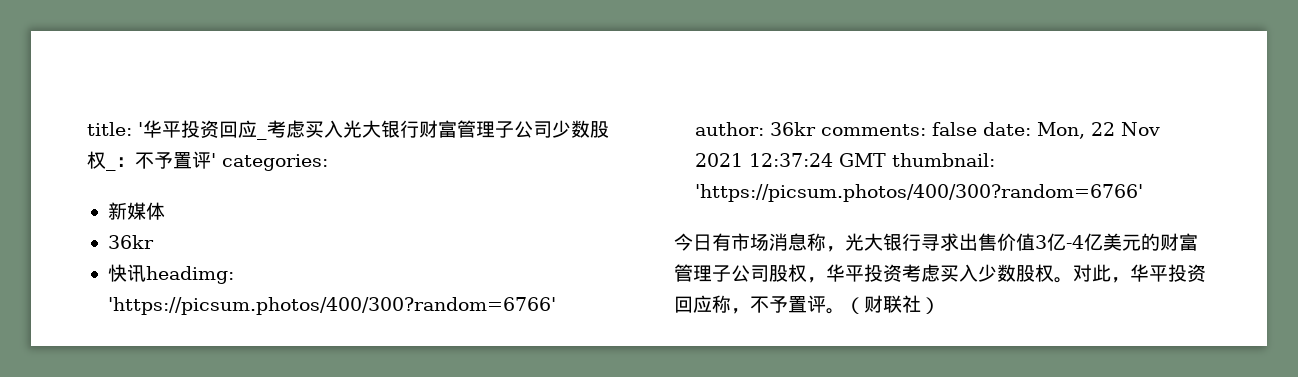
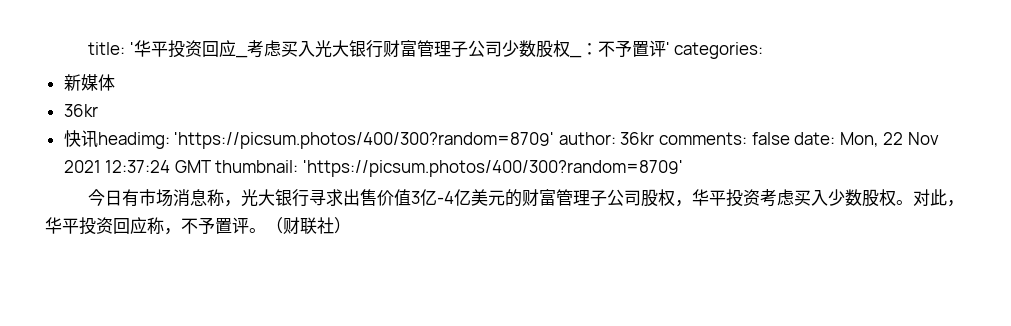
[107,297,556,315] 'https://picsum.photos/400/300?random=6766' -> [174,132,555,149] 'https://picsum.photos/400/300?random=8709'
[694,184,1143,202] 'https://picsum.photos/400/300?random=6766' -> [303,160,684,177] 'https://picsum.photos/400/300?random=8709'

